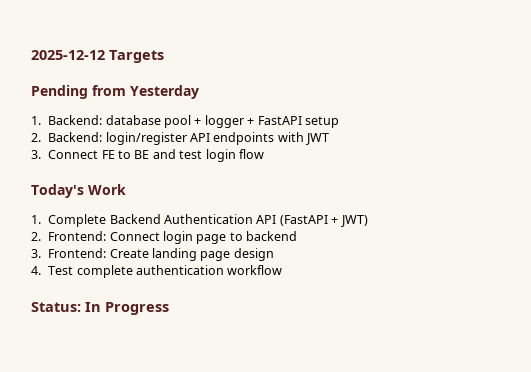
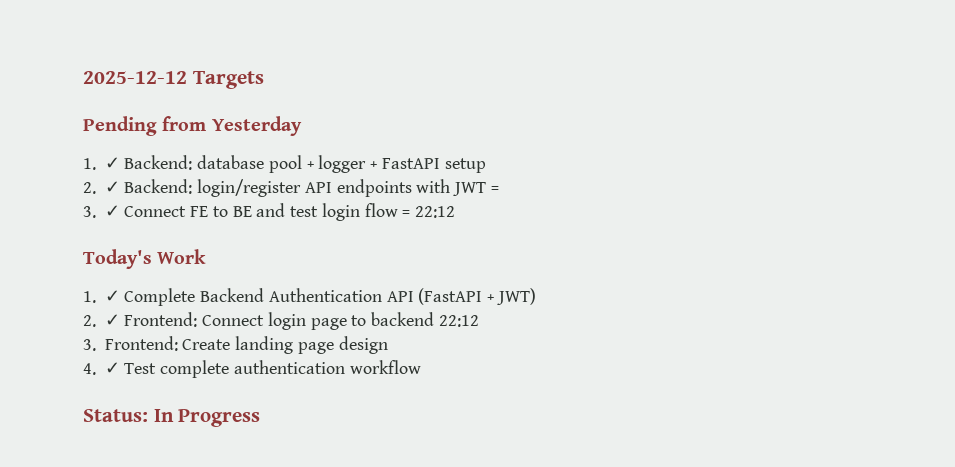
(41, 120) none -> [104,157,120,169] ✓
(41, 137) none -> [104,181,120,193] ✓
[31,150,41,159] // 3. -> [490,186,499,193] [83,205,120,218] = // 3. ✓
(264, 154) none -> [402,206,455,218] = 22:12
(41, 219) none -> [104,290,120,302] ✓
(41, 236) none -> [104,314,120,326] ✓
(298, 236) none -> [438,315,479,327] 22:12
(41, 270) none -> [104,362,120,374] ✓

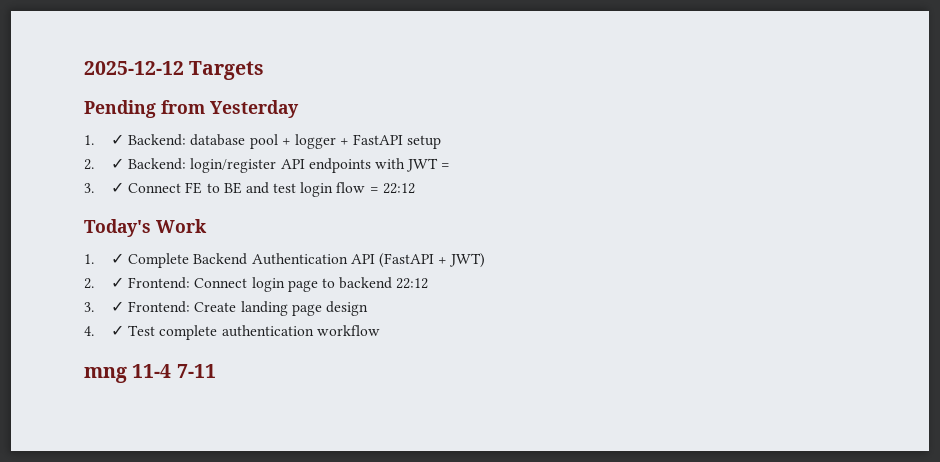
(96, 345) none -> [110,301,124,312] ✓
[83,409,261,427] Status: In Progress -> [84,364,216,383] mng 11-4 7-11

